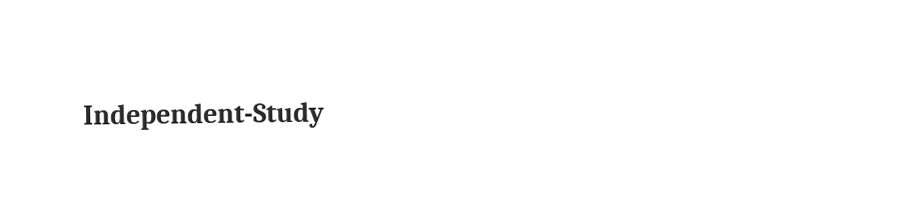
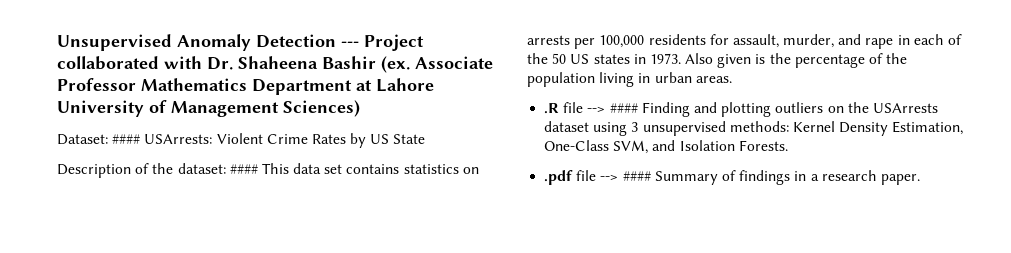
[82,101,325,131] Independent-Study -> [57,34,424,51] [57,56,493,73] [57,78,434,95] [57,100,360,117] [57,133,426,148] [57,163,479,178] [527,34,963,49] [527,53,908,68] [527,72,732,87] [544,102,938,117] [544,121,964,136] [544,140,788,154] [544,170,920,185] Unsupervised Anomaly Detection --- Project collaborated with Dr. Shaheena Bashir (ex. Associate Professor Mathematics Department at Lahore University of Management Sciences) // Dataset: #### USArrests: Violent Crime Rates by US State // Description of the dataset: #### This data set contains statistics on arrests per 100,000 residents for assault, murder, and rape in each of the 50 US states in 1973. Also given is the percentage of the population living in urban areas. // .R file --> #### Finding and plotting outliers on the USArrests dataset using 3 unsupervised methods: Kernel Density Estimation, One-Class SVM, and Isolation Forests. // .pdf file --> #### Summary of findings in a research paper.

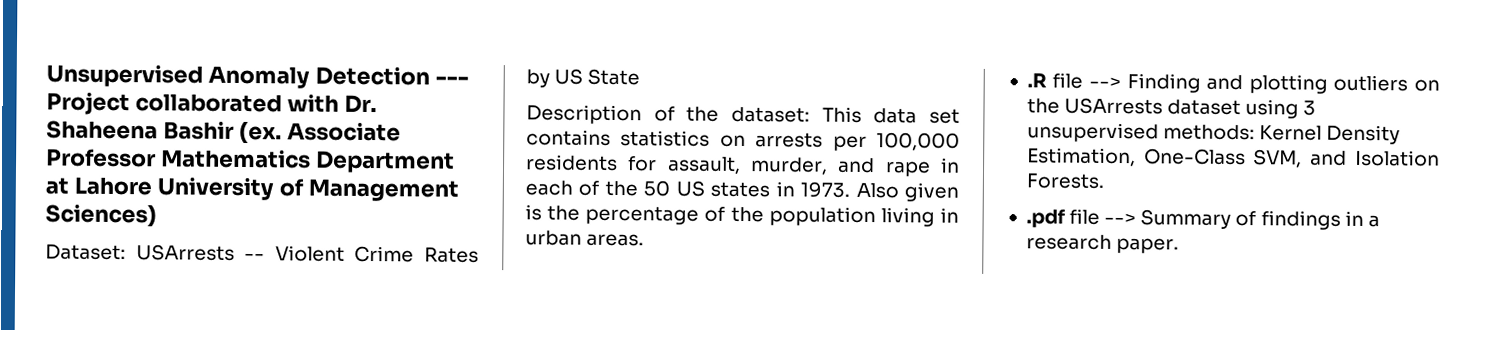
[112,134,213,144] #### USArrests: -> [135,244,266,261] USArrests --
[229,164,258,174] #### -> (810, 114) none
[609,103,638,113] #### -> (1122, 82) none
[622,171,651,181] #### -> (1137, 218) none

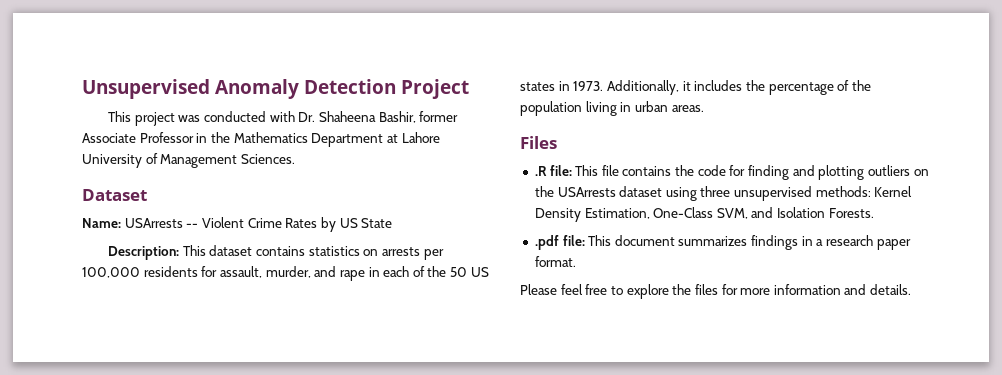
[434,76,469,85] --- -> (396, 86) none
[134,93,377,114] [46,120,401,145] [46,148,157,168] collaborated with Dr. Shaheena Bashir (ex. Associate Professor -> [108,111,459,126] [82,132,230,143] // This project was conducted with Dr. Shaheena Bashir, former Associate Professor in the
[45,203,157,228] [45,244,126,261] Sciences) // Dataset: -> [240,154,295,164] [82,189,147,201] [82,218,121,228] Sciences. // Dataset // Name:
[526,104,960,125] Description of the dataset: This data set -> [108,245,253,260] Description: This dataset
[855,182,959,202] [525,204,542,221] Also given is -> [606,80,743,95] Additionally, it includes
(645, 240) none -> [520,136,557,149] // Files
[1052,72,1201,93] file --> Finding -> [549,165,790,180] file: This file contains the code for finding
[1303,100,1317,116] 3 -> [700,186,731,197] three
[1069,208,1380,230] [1025,234,1180,254] file --> Summary of findings in a research paper. -> [562,235,911,250] [534,256,576,267] [520,284,912,299] file: This document summarizes findings in a research paper format. // Please feel free to explore the files for more information and details.

